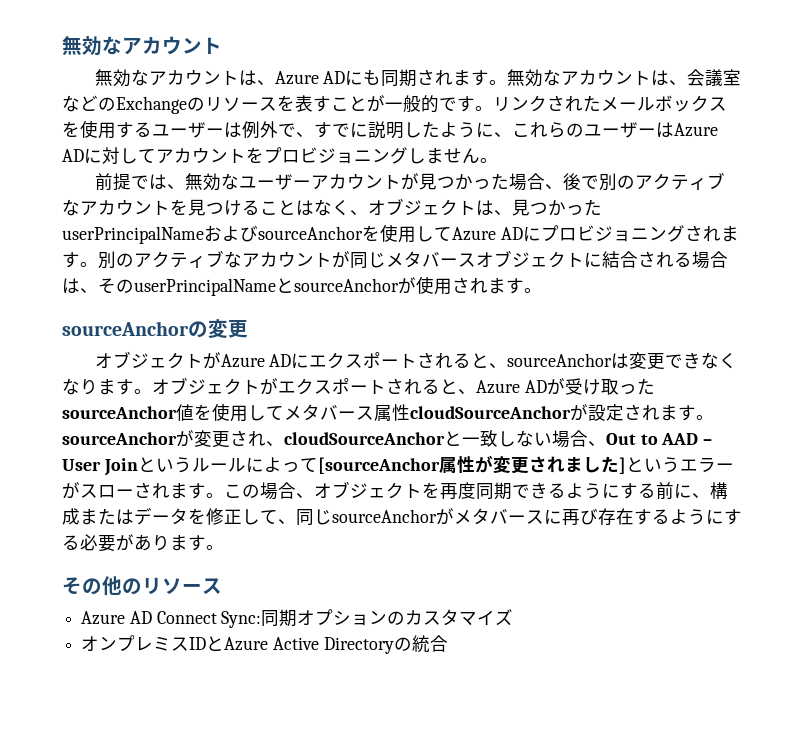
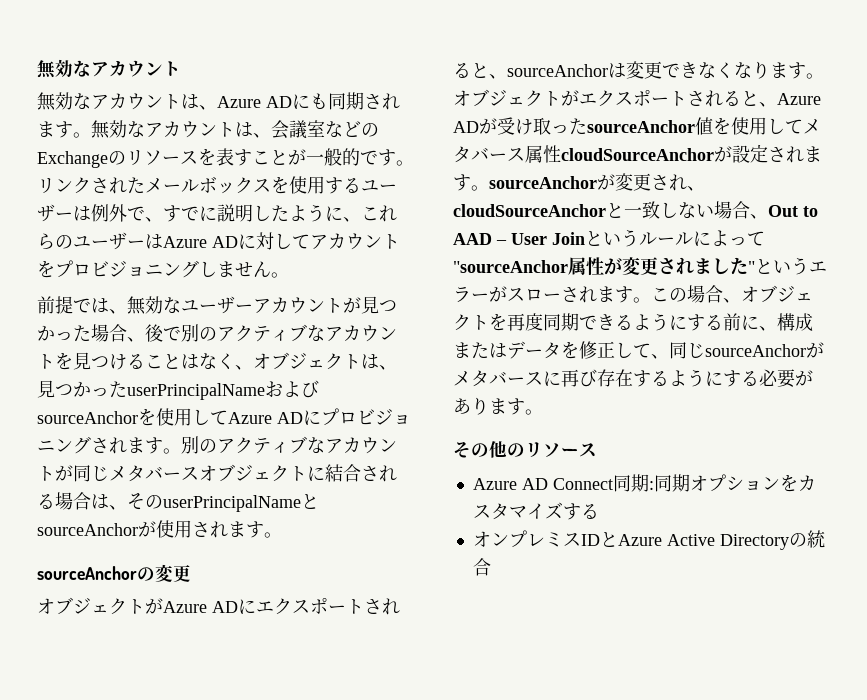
[317,457,440,474] [sourceAnchor -> [453,260,568,273] "sourceAnchor
[618,457,626,474] ] -> [748,261,755,273] "
[221,611,262,628] Sync: -> [612,474,654,492] 同期:
[387,611,406,625] の -> [779,474,798,492] を
(514, 617) none -> [562,503,599,520] する

